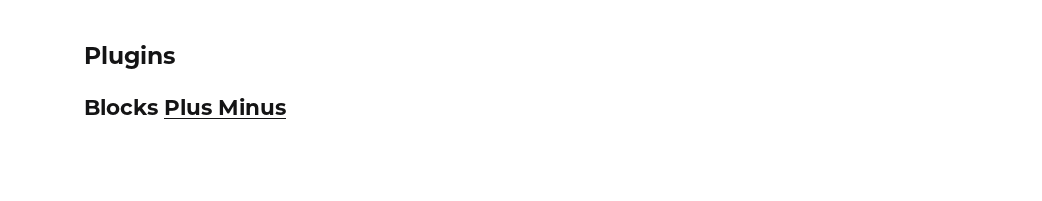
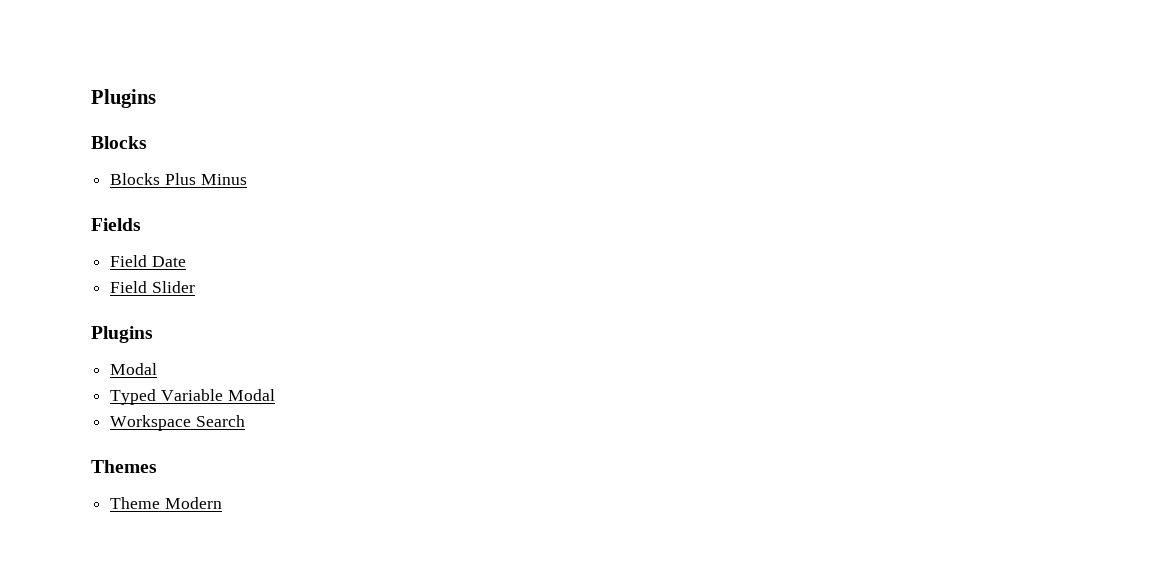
(158, 107) none -> [110,173,161,185] // Blocks
(286, 106) none -> [91,218,141,231] [110,255,186,267] [110,281,195,293] [91,326,153,343] [110,363,158,375] [110,389,275,405] [110,415,245,431] [91,460,157,473] [110,497,222,509] // Fields // Field Date // Field Slider // Plugins // Modal // Typed Variable Modal // Workspace Search // Themes // Theme Modern

